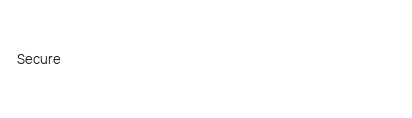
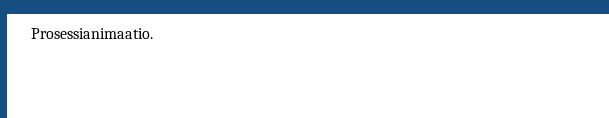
[17,54,61,64] Secure -> [31,28,153,39] Prosessianimaatio.

